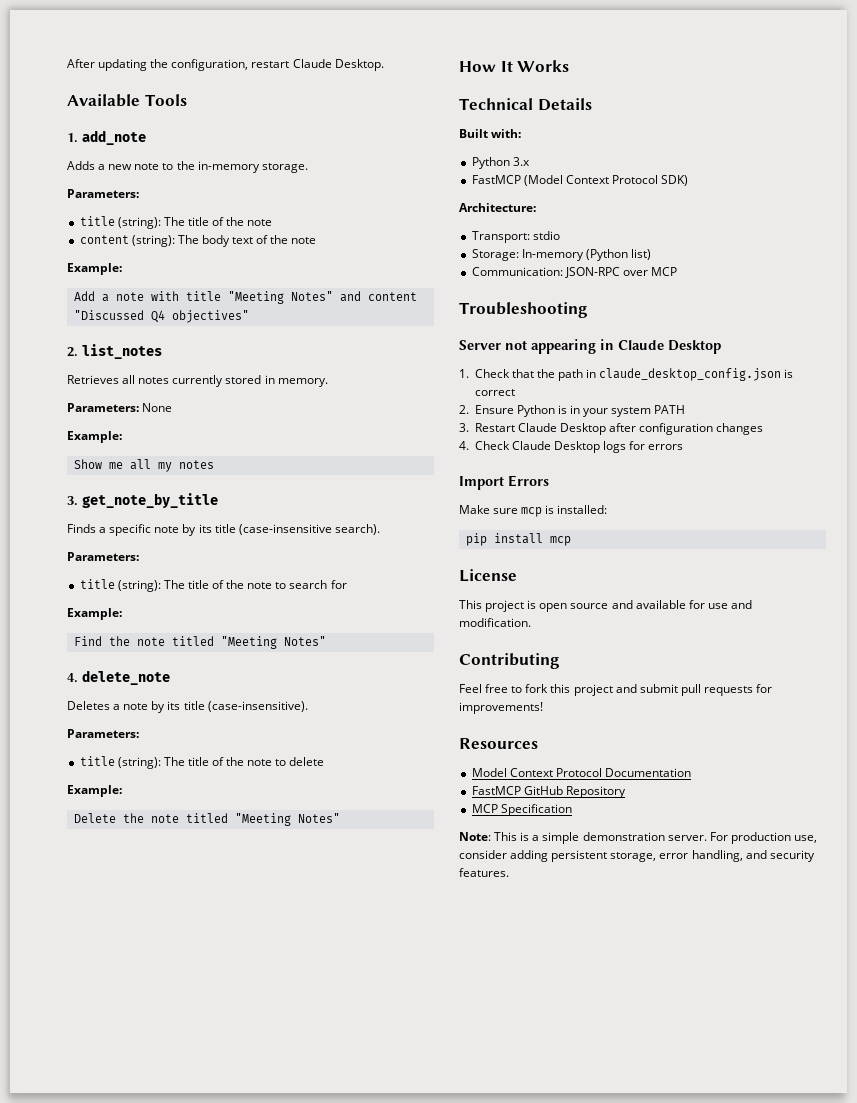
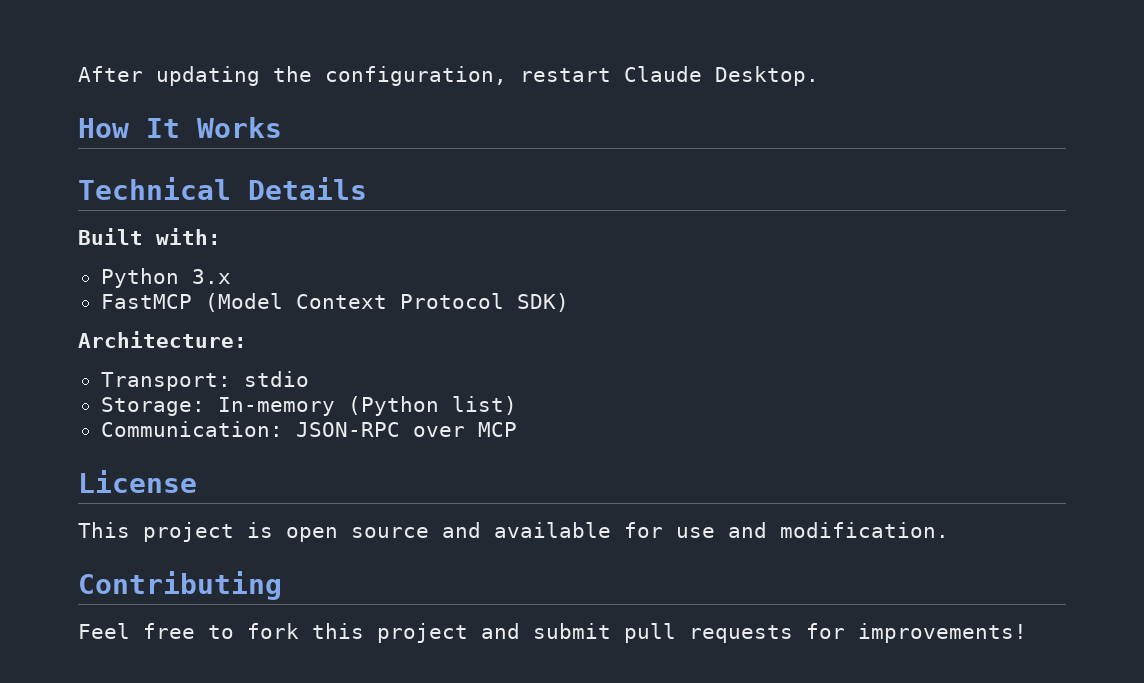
[67,94,187,107] [67,130,146,145] [67,161,308,173] [67,189,139,198] [79,216,273,229] [79,235,317,247] [67,263,122,275] [73,291,417,304] [73,310,249,323] [67,344,162,359] [67,375,328,387] [67,403,173,412] [67,431,122,443] [73,459,214,472] [67,493,218,508] [67,524,380,536] [67,552,139,561] [79,579,347,592] [67,608,122,620] [73,636,326,649] [67,670,170,685] [67,701,308,713] [67,729,139,738] [79,756,325,769] [67,785,122,797] [73,813,340,826] // Available Tools // 1. add_note // Adds a new note to the in-memory storage. // Parameters: // title (string): The title of the note // content (string): The body text of the note // Example: // Add a note with title "Meeting Notes" and content "Discussed Q4 objectives" // 2. list_notes // Retrieves all notes currently stored in memory. // Parameters: None // Example: // Show me all my notes // 3. get_note_by_title // Finds a specific note by its title (case-insensitive search). // Parameters: // title (string): The title of the note to search for // Example: // Find the note titled "Meeting Notes" // 4. delete_note // Deletes a note by its title (case-insensitive). // Parameters: // title (string): The title of the note to delete // Example: // Delete the note titled "Meeting Notes" -> (819, 76) none
[459,302,588,318] [459,339,721,354] [459,368,794,381] [474,389,515,396] [459,405,686,417] [459,423,764,435] [459,441,684,453] [459,475,549,490] [459,505,608,517] [465,533,571,546] // Troubleshooting // Server not appearing in Claude Desktop // 1. Check that the path in claude_desktop_config.json is correct // 2. Ensure Python is in your system PATH // 3. Restart Claude Desktop after configuration changes // 4. Check Claude Desktop logs for errors // Import Errors // Make sure mcp is installed: // pip install mcp -> (517, 429) none
[459,738,538,749] [471,768,691,777] [471,786,626,798] [471,804,572,816] [459,832,817,844] [459,850,815,862] [459,868,509,877] // Resources // Model Context Protocol Documentation // FastMCP GitHub Repository // MCP Specification // Note: This is a simple demonstration server. For production use, consider adding persistent storage, error handling, and security features. -> (1027, 633) none

